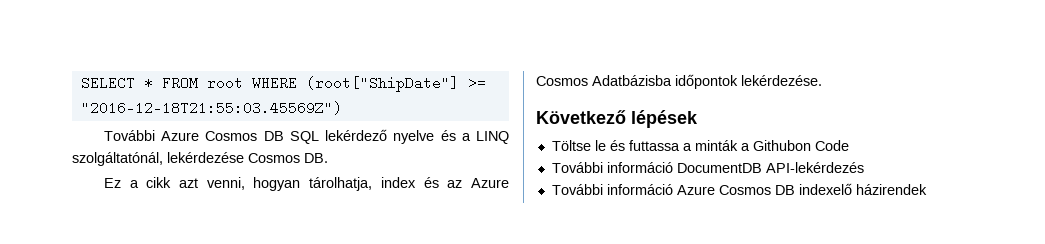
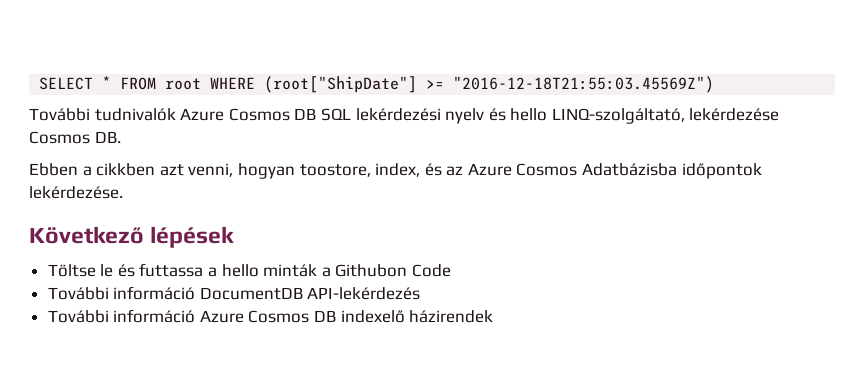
(155, 135) none -> [94,108,176,121] tudnivalók
[325,129,509,144] [72,152,163,166] lekérdező nyelve és a LINQ szolgáltatónál, -> [355,108,685,124] lekérdezési nyelv és hello LINQ-szolgáltató,
[103,177,172,188] Ez a cikk -> [29,163,156,176] Ebben a cikkben
[309,177,416,191] tárolhatja, index -> [299,163,421,177] toostore, index,
(692, 147) none -> [221,264,259,277] hello

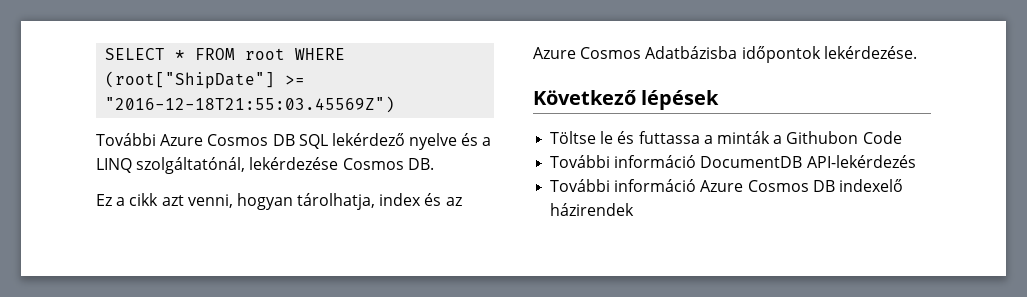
[94,108,176,121] tudnivalók -> (156, 139) none
[355,108,685,124] lekérdezési nyelv és hello LINQ-szolgáltató, -> [331,133,492,150] [96,157,246,174] lekérdező nyelve és a LINQ szolgáltatónál,
[29,163,156,176] Ebben a cikkben -> [96,193,159,206] Ez a cikk
[299,163,421,177] toostore, index, -> [297,193,422,210] tárolhatja, index
[221,264,259,277] hello -> (713, 139) none

